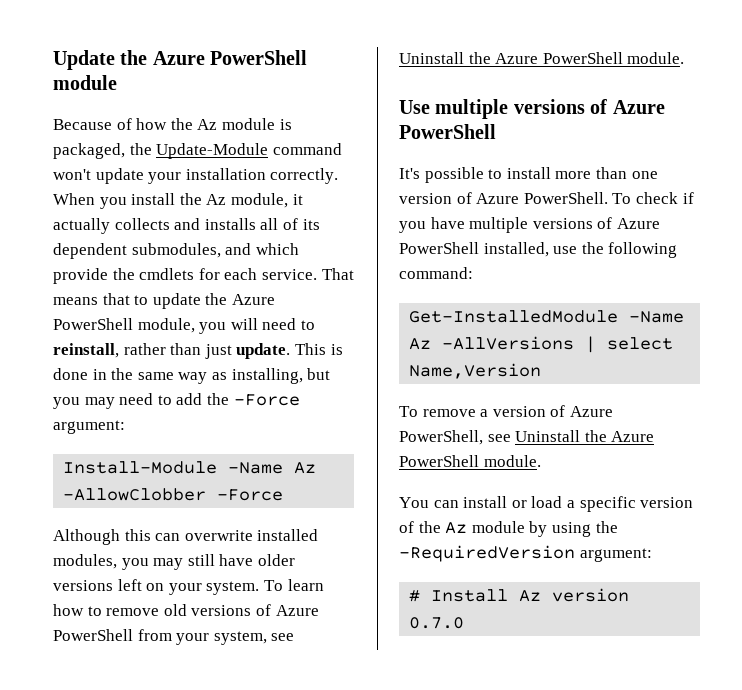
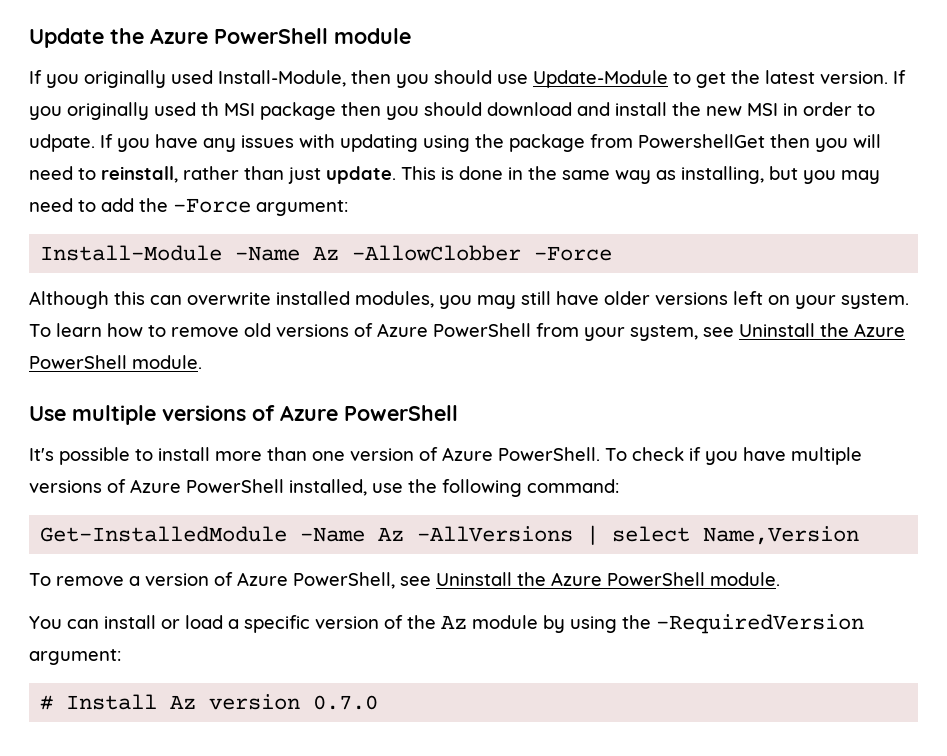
[53,118,292,130] [53,143,342,159] [53,168,339,184] [53,193,303,209] [53,218,320,234] [53,243,299,259] [53,268,354,284] [53,293,275,309] [53,318,195,333] Because of how the Az module is packaged, the Update-Module command won't update your installation correctly. When you install the Az module, it actually collects and installs all of its dependent submodules, and which provide the cmdlets for each service. That means that to update the Azure PowerShell module, -> [29,70,906,88] [29,102,875,120] [29,134,810,152] If you originally used Install-Module, then you should use Update-Module to get the latest version. If you originally used th MSI package then you should download and install the new MSI in order to udpate. If you have any issues with updating using the package from PowershellGet then

